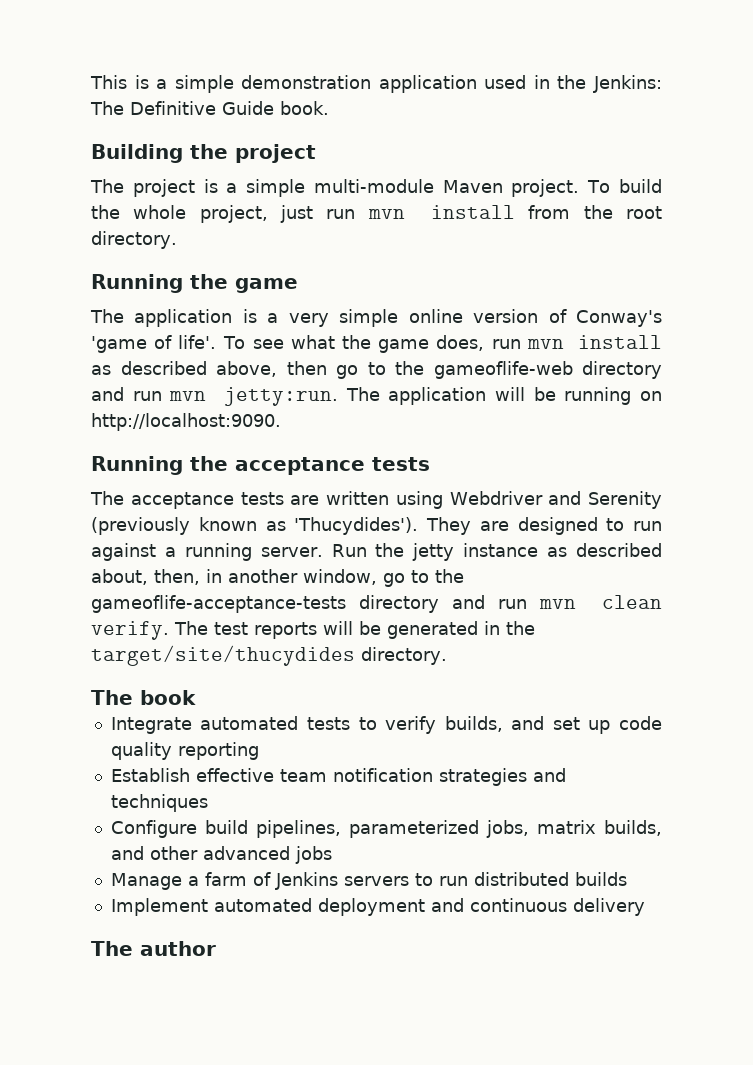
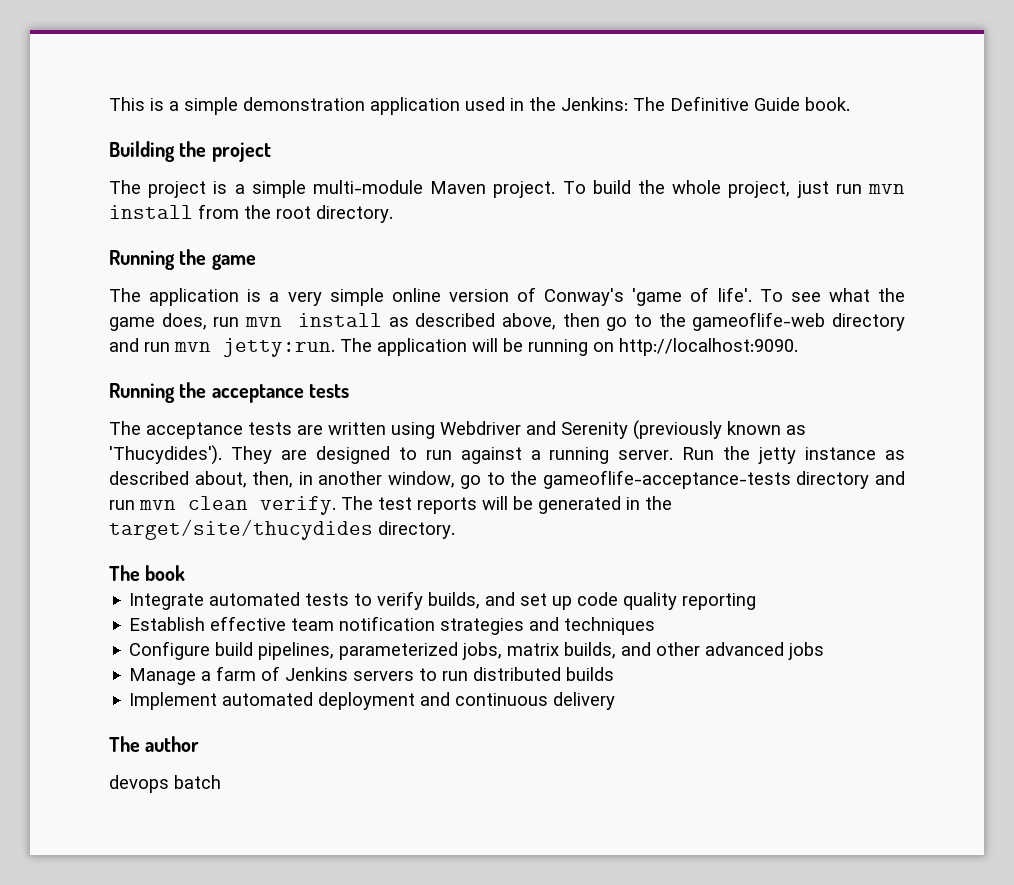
(216, 948) none -> [109,775,221,793] // devops batch

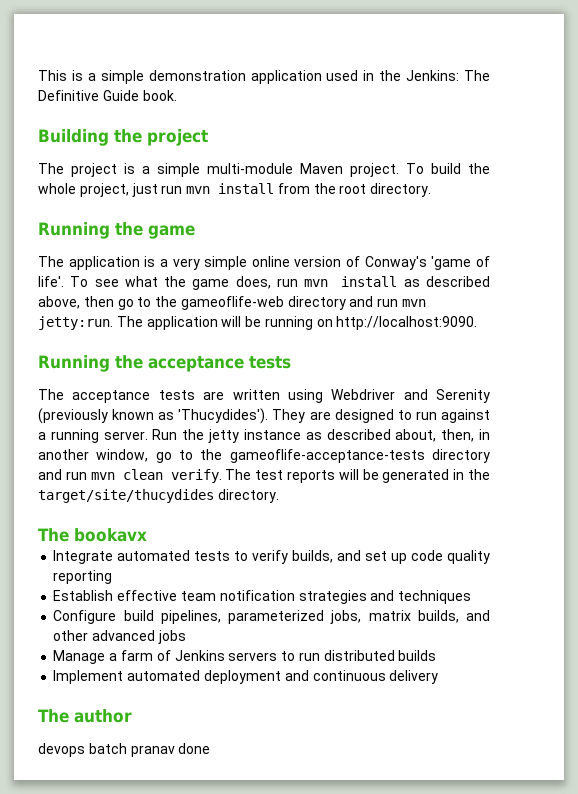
[145,565,186,581] book -> [74,528,147,542] bookavx
(221, 782) none -> [130,743,211,757] pranav done

